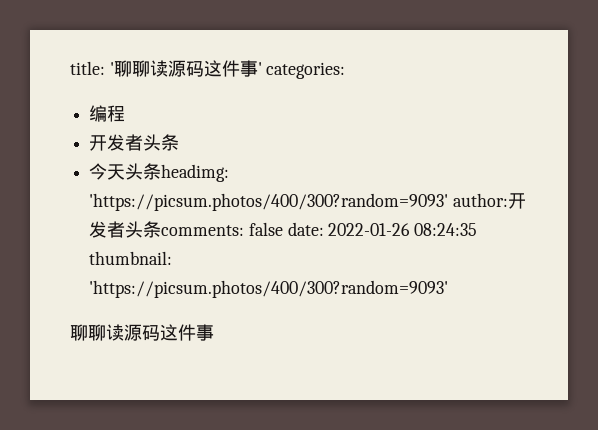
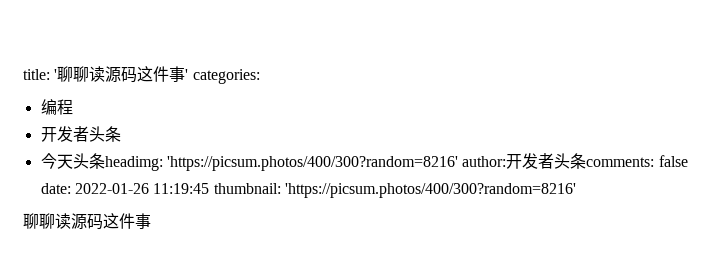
[89,193,449,211] 'https://picsum.photos/400/300?random=9093' -> [166,156,458,171] 'https://picsum.photos/400/300?random=8216'
[414,223,478,236] [89,251,173,265] [89,280,449,298] 08:24:35 thumbnail: 'https://picsum.photos/400/300?random=9093' -> [153,183,576,198] 11:19:45 thumbnail: 'https://picsum.photos/400/300?random=8216'

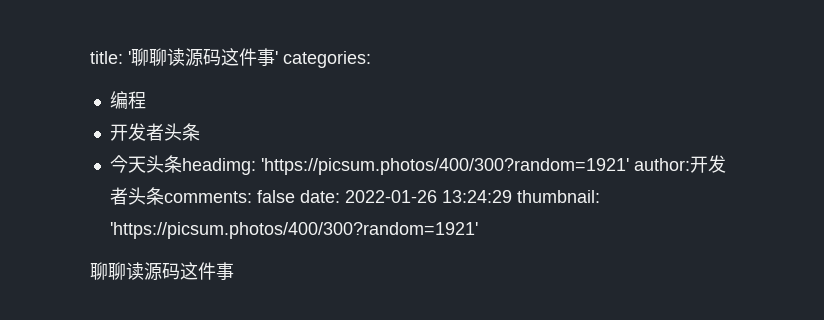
[166,156,458,171] 'https://picsum.photos/400/300?random=8216' -> [260,158,629,175] 'https://picsum.photos/400/300?random=1921'
[153,183,576,198] 11:19:45 thumbnail: 'https://picsum.photos/400/300?random=8216' -> [441,190,600,203] [109,222,478,239] 13:24:29 thumbnail: 'https://picsum.photos/400/300?random=1921'

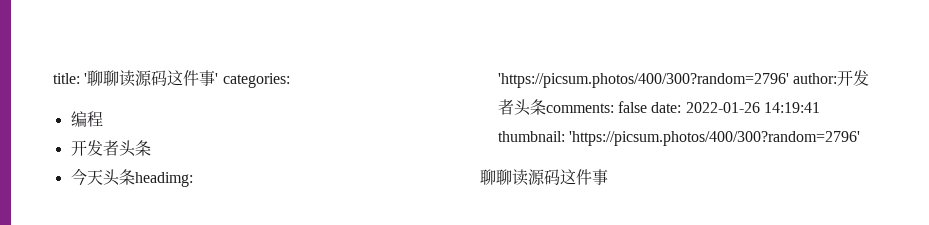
[260,158,629,175] 'https://picsum.photos/400/300?random=1921' -> [497,73,789,88] 'https://picsum.photos/400/300?random=2796'
[441,190,600,203] [109,222,478,239] 13:24:29 thumbnail: 'https://picsum.photos/400/300?random=1921' -> [763,102,820,113] [497,131,860,146] 14:19:41 thumbnail: 'https://picsum.photos/400/300?random=2796'

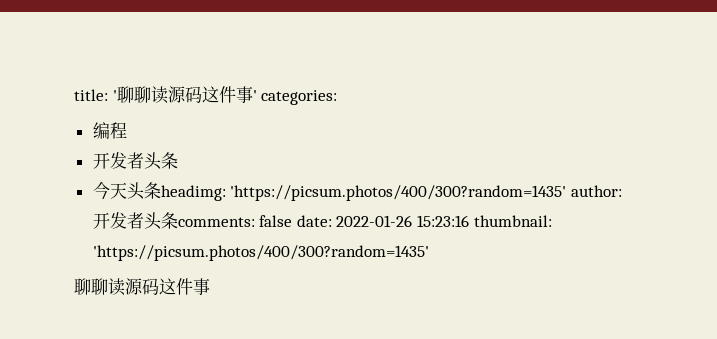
[497,73,789,88] 'https://picsum.photos/400/300?random=2796' -> [230,185,567,201] 'https://picsum.photos/400/300?random=1435'
[763,102,820,113] [497,131,860,146] 14:19:41 thumbnail: 'https://picsum.photos/400/300?random=2796' -> [417,215,552,227] [92,245,429,261] 15:23:16 thumbnail: 'https://picsum.photos/400/300?random=1435'

